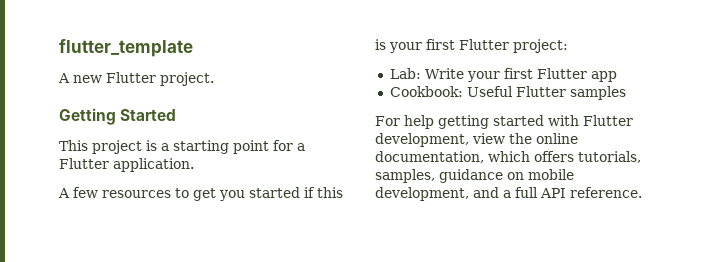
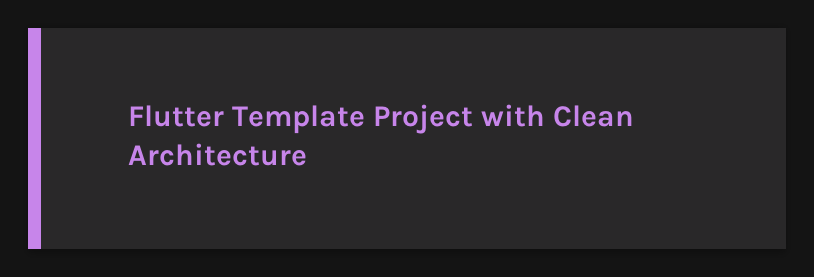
[59,39,193,57] [58,72,214,86] [59,108,177,125] [59,140,305,154] [59,158,194,172] [58,187,343,201] [375,39,568,53] [389,68,617,82] [389,86,626,100] [375,115,633,129] [375,133,578,147] [375,151,641,163] [375,169,574,183] [375,187,642,201] flutter_template // A new Flutter project. // Getting Started // This project is a starting point for a Flutter application. // A few resources to get you started if this is your first Flutter project: // Lab: Write your first Flutter app // Cookbook: Useful Flutter samples // For help getting started with Flutter development, view the online documentation, which offers tutorials, samples, guidance on mobile development, and a full API reference. -> [128,104,635,134] [128,143,307,166] Flutter Template Project with Clean Architecture

